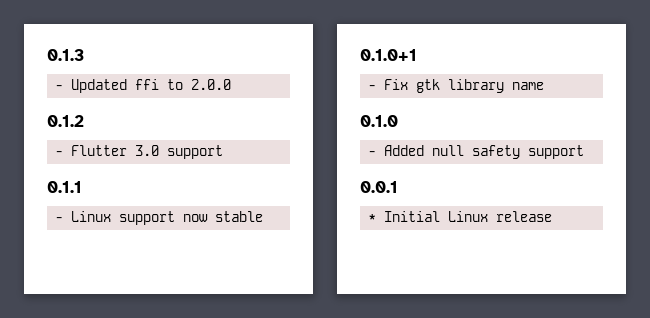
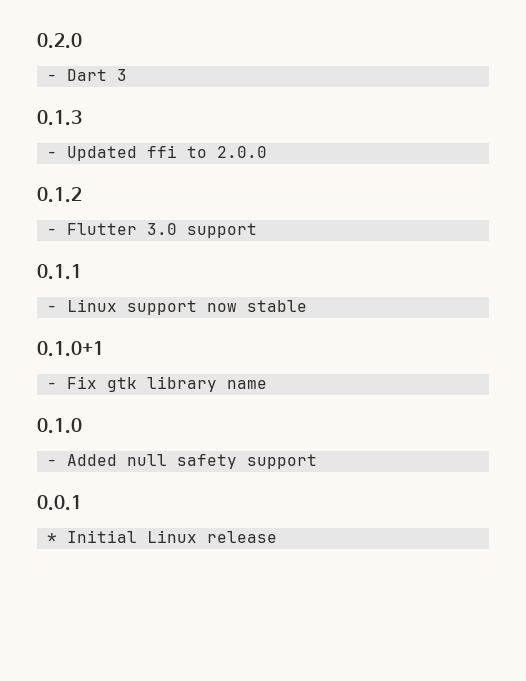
(47, 55) none -> [37,33,82,49] [46,69,127,81] 0.2.0 // - Dart 3 //

